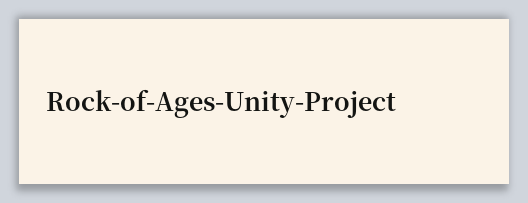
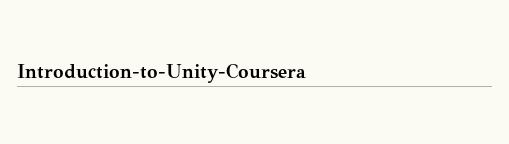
[46,89,396,118] Rock-of-Ages-Unity-Project -> [17,63,306,83] Introduction-to-Unity-Coursera

